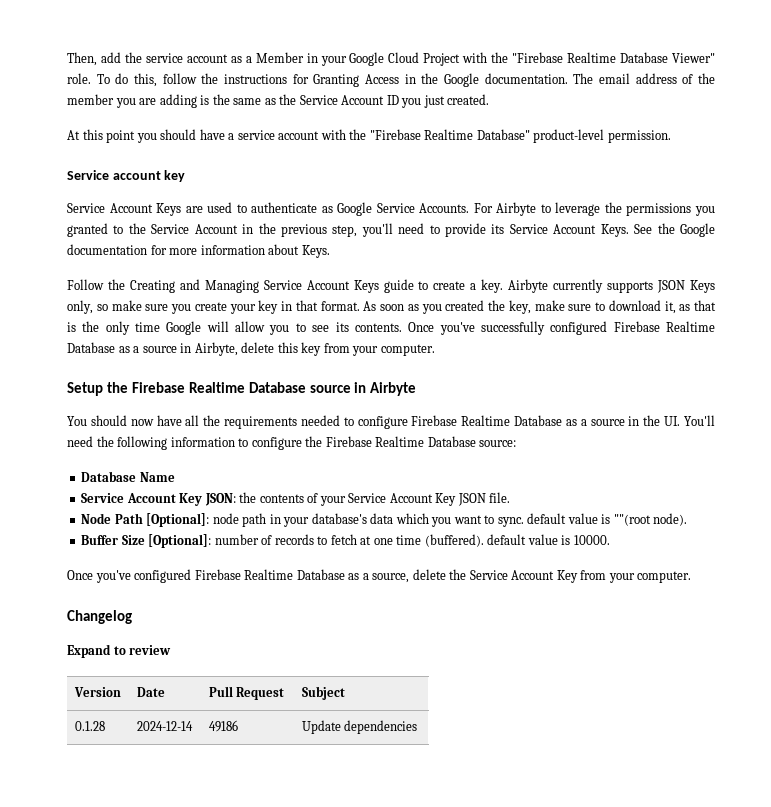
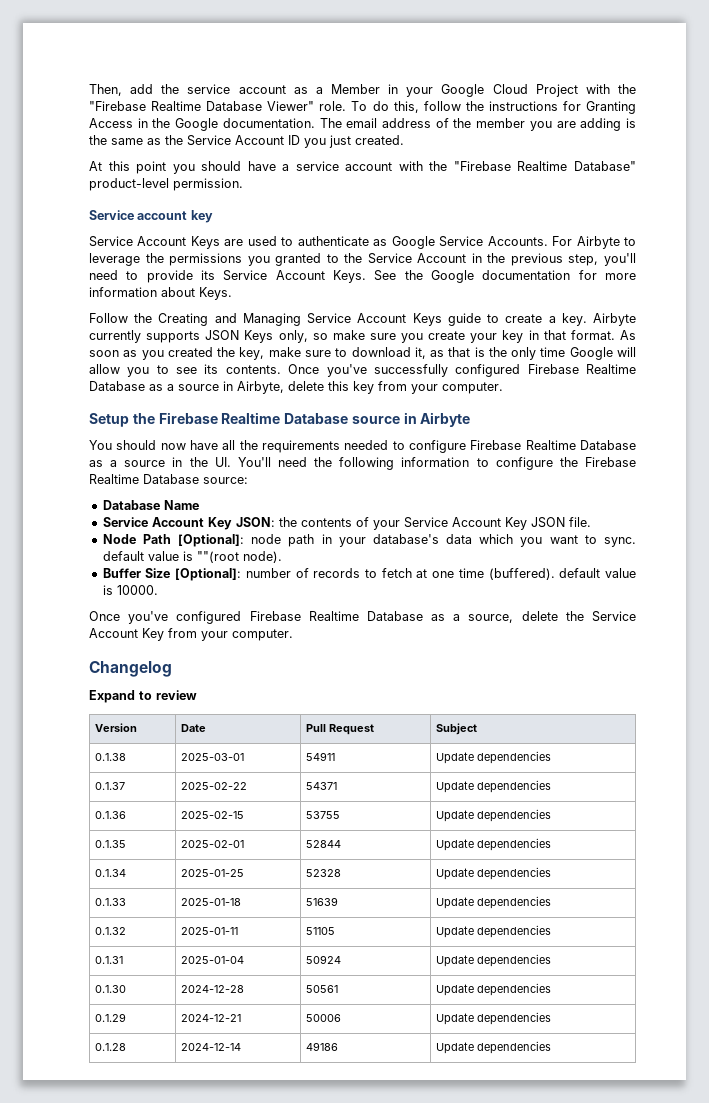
(345, 693) none -> [94,753,126,761] [180,753,244,761] [305,752,335,761] [435,751,551,764] [94,782,125,790] [180,782,247,790] [305,782,337,790] [435,780,551,793] [94,811,126,819] [180,811,244,819] [305,811,340,819] [435,809,551,822] [94,840,126,848] [180,840,244,848] [305,840,341,848] [435,838,551,851] [94,869,126,877] [180,869,244,877] [305,869,341,877] [435,867,551,880] [94,898,126,906] [180,898,241,906] [305,897,338,906] [435,896,551,909] [94,927,126,935] [180,927,238,935] [305,927,335,935] [435,925,551,938] [94,956,123,964] [180,956,244,964] [305,955,341,964] [435,954,551,967] [94,985,126,993] [180,985,244,993] [305,985,338,993] [435,983,551,996] [94,1013,126,1022] [180,1014,241,1022] [305,1014,341,1022] [435,1012,551,1025] // 0.1.38 | 2025-03-01 | 54911 | Update dependencies // 0.1.37 | 2025-02-22 | 54371 | Update dependencies // 0.1.36 | 2025-02-15 | 53755 | Update dependencies // 0.1.35 | 2025-02-01 | 52844 | Update dependencies // 0.1.34 | 2025-01-25 | 52328 | Update dependencies // 0.1.33 | 2025-01-18 | 51639 | Update dependencies // 0.1.32 | 2025-01-11 | 51105 | Update dependencies // 0.1.31 | 2025-01-04 | 50924 | Update dependencies // 0.1.30 | 2024-12-28 | 50561 | Update dependencies // 0.1.29 | 2024-12-21 | 50006 | Update dependencies

